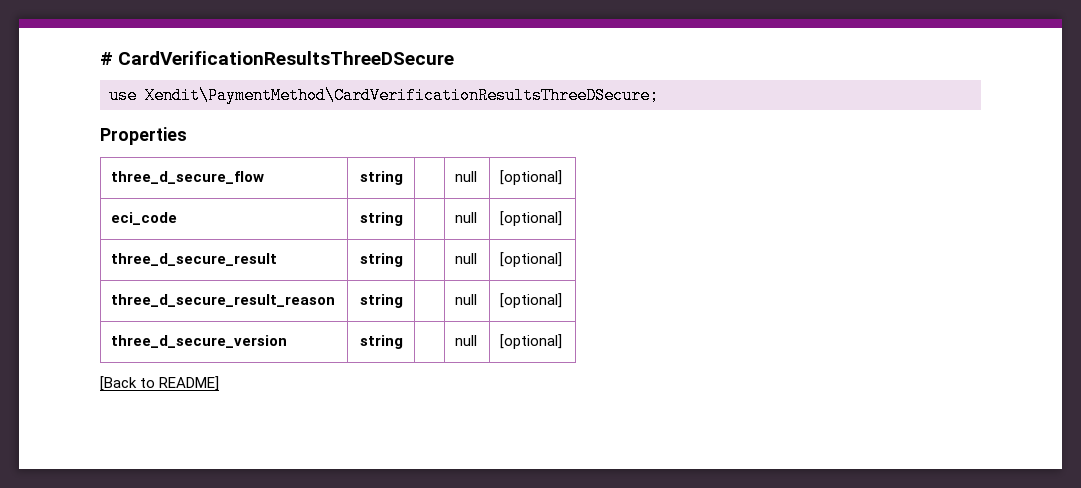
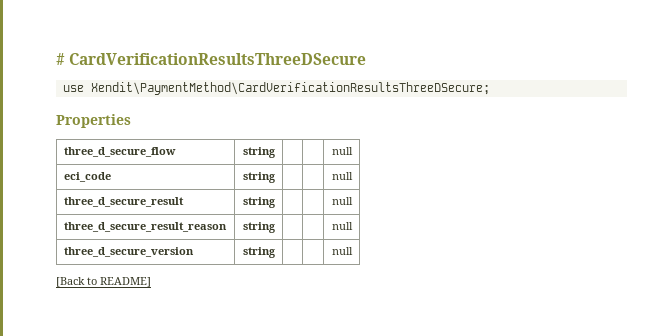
[455,171,478,182] [500,170,563,185] null | [optional] -> [331,147,353,155] | null
[455,212,478,223] [500,211,563,226] null | [optional] -> [331,172,353,180] | null
[455,253,478,264] [500,252,563,267] null | [optional] -> [331,197,353,205] | null
[455,294,478,305] [500,293,563,308] null | [optional] -> [331,222,353,230] | null
[455,335,478,346] [500,334,563,349] null | [optional] -> [331,247,353,255] | null

